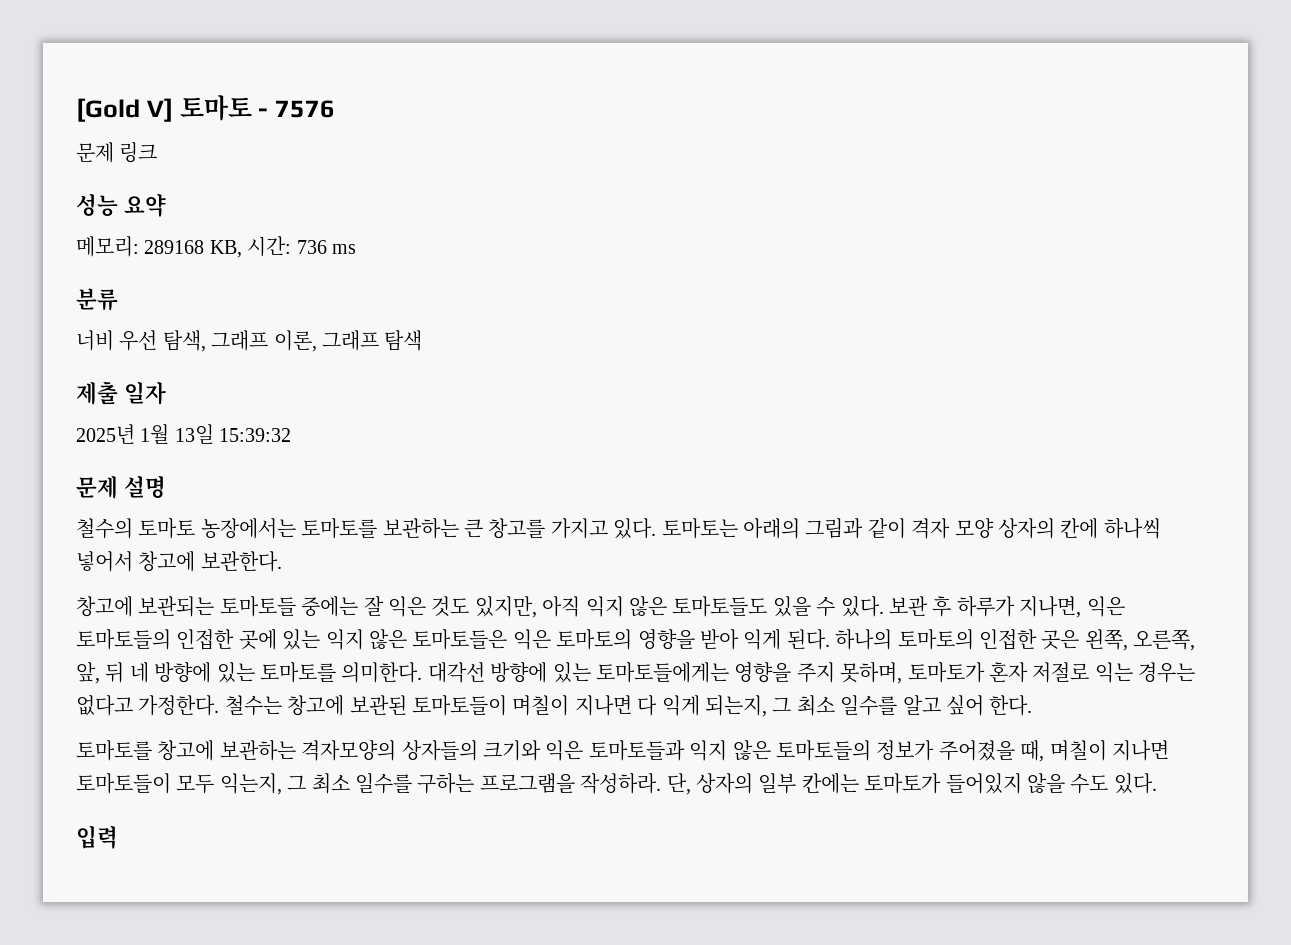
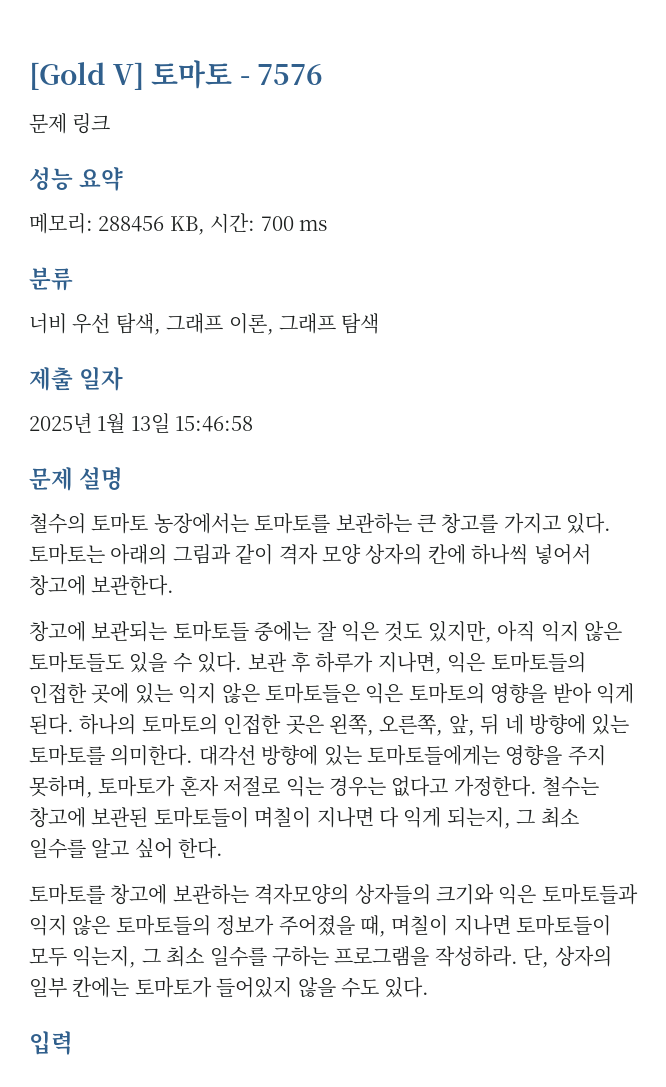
[144,240,205,254] 289168 -> [98,216,165,232] 288456
[296,240,327,254] 736 -> [260,216,294,231] 700
[219,428,292,442] 15:39:32 -> [175,416,254,432] 15:46:58

